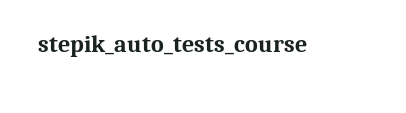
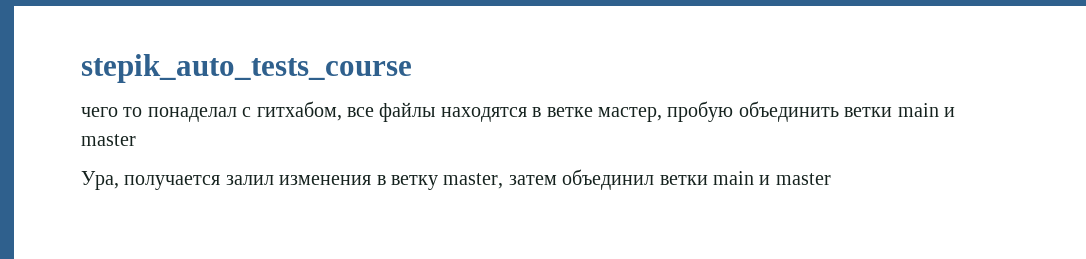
(307, 46) none -> [81,101,955,122] [81,134,136,146] [81,169,831,190] // чего то понаделал с гитхабом, все файлы находятся в ветке мастер, пробую объединить ветки main и master // Ура, получается залил изменения в ветку master, затем объединил ветки main и master

